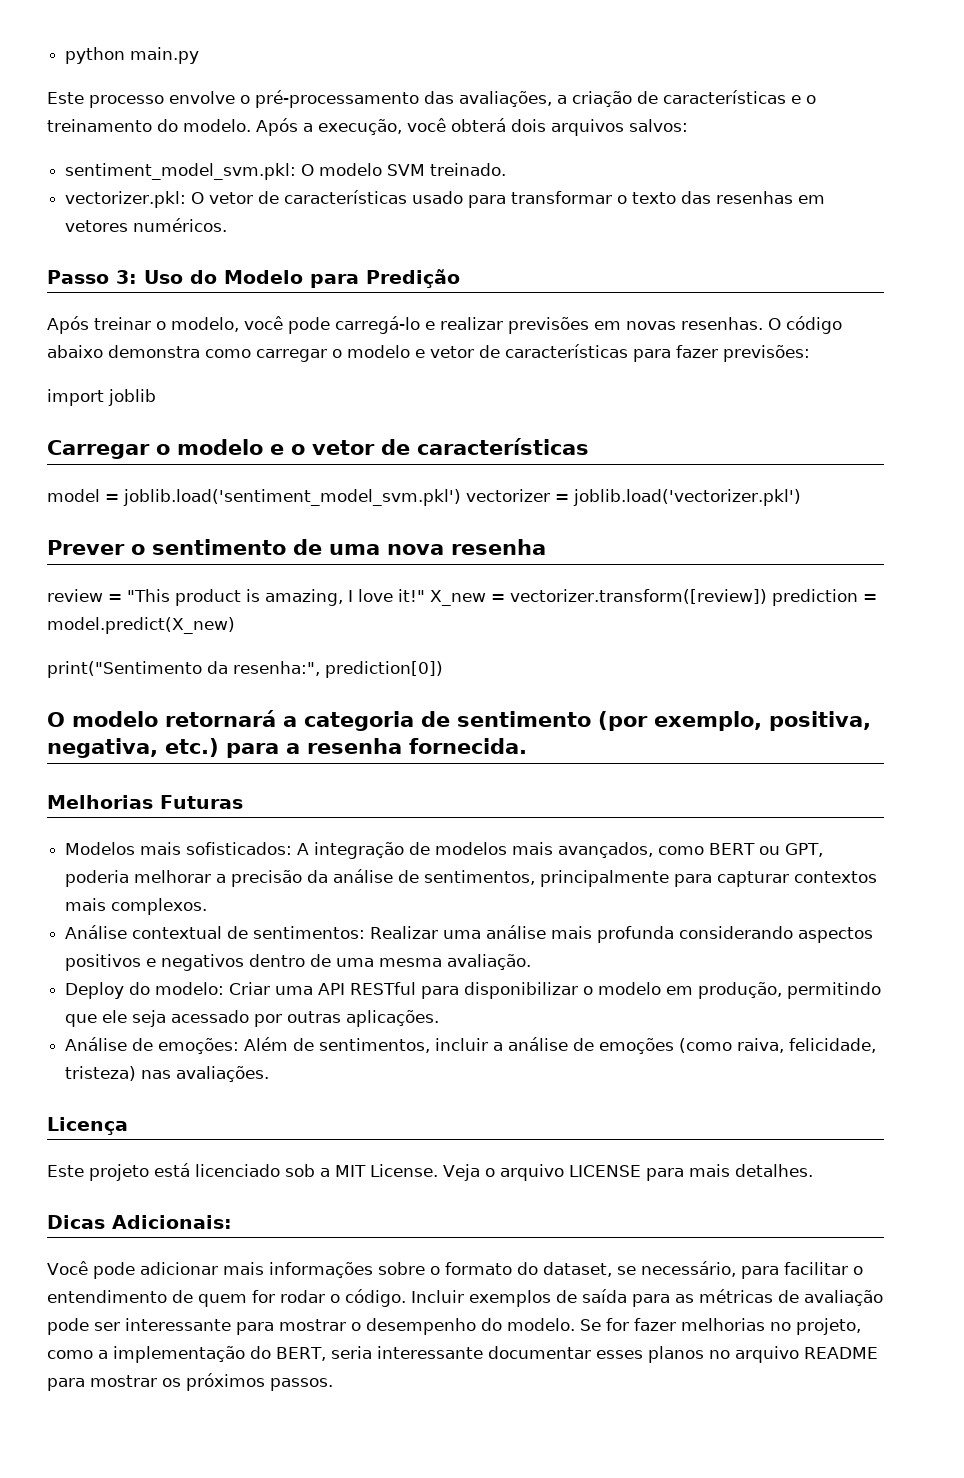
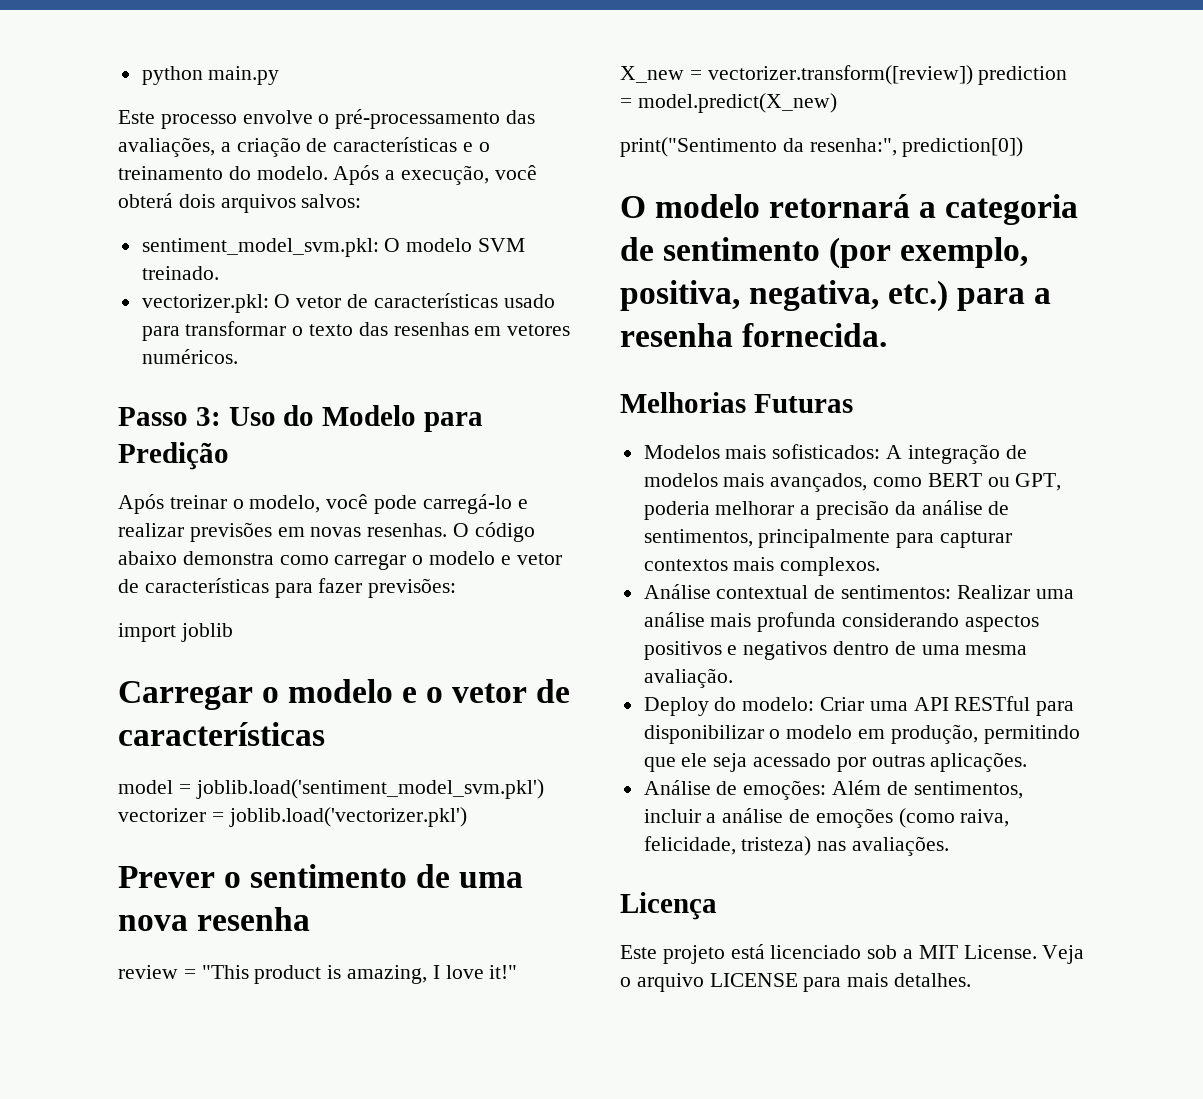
[47,1215,232,1229] [47,1261,863,1279] [47,1289,883,1307] [47,1318,861,1335] [47,1346,878,1363] [47,1373,333,1391] // Dicas Adicionais: // Você pode adicionar mais informações sobre o formato do dataset, se necessário, para facilitar o entendimento de quem for rodar o código. Incluir exemplos de saída para as métricas de avaliação pode ser interessante para mostrar o desempenho do modelo. Se for fazer melhorias no projeto, como a implementação do BERT, seria interessante documentar esses planos no arquivo README para mostrar os próximos passos. -> (972, 980) none

